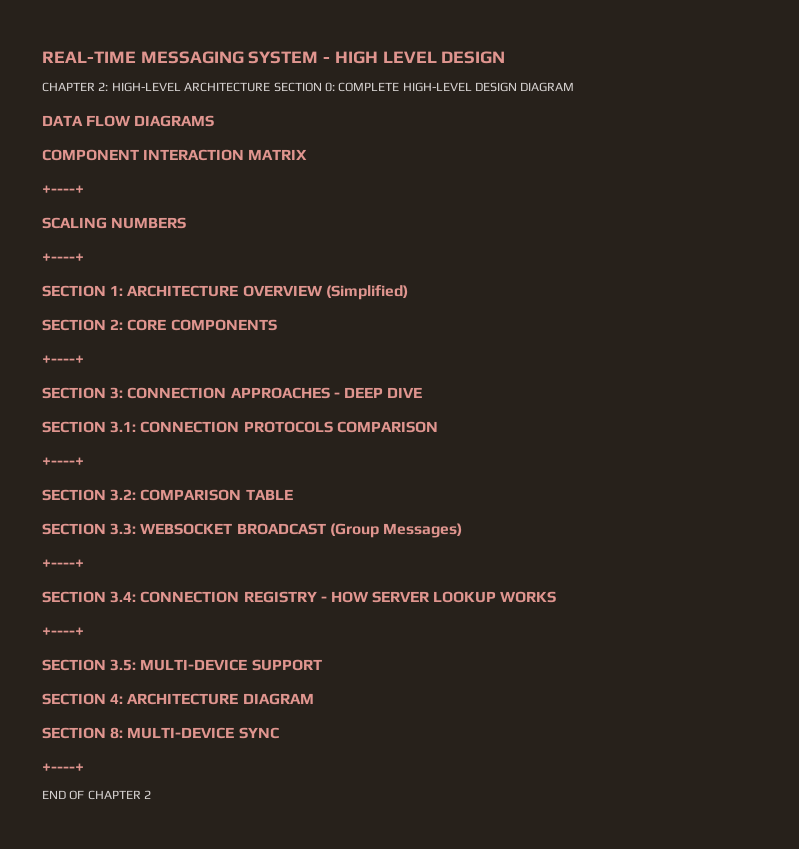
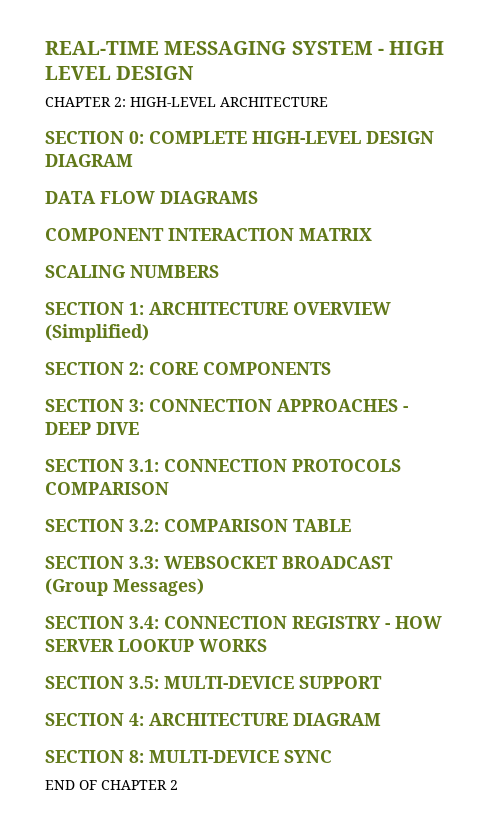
(271, 87) none -> (328, 102) //
[42,185,84,194] // +----+ -> (372, 234) none
[42,253,84,262] // +----+ -> (219, 271) none
[42,355,84,364] // +----+ -> (331, 368) none
[42,457,84,466] // +----+ -> (169, 488) none
[42,559,84,568] // +----+ -> (204, 587) none
[42,627,84,636] // +----+ -> (267, 645) none
[42,763,84,772] // +----+ -> (332, 756) none

